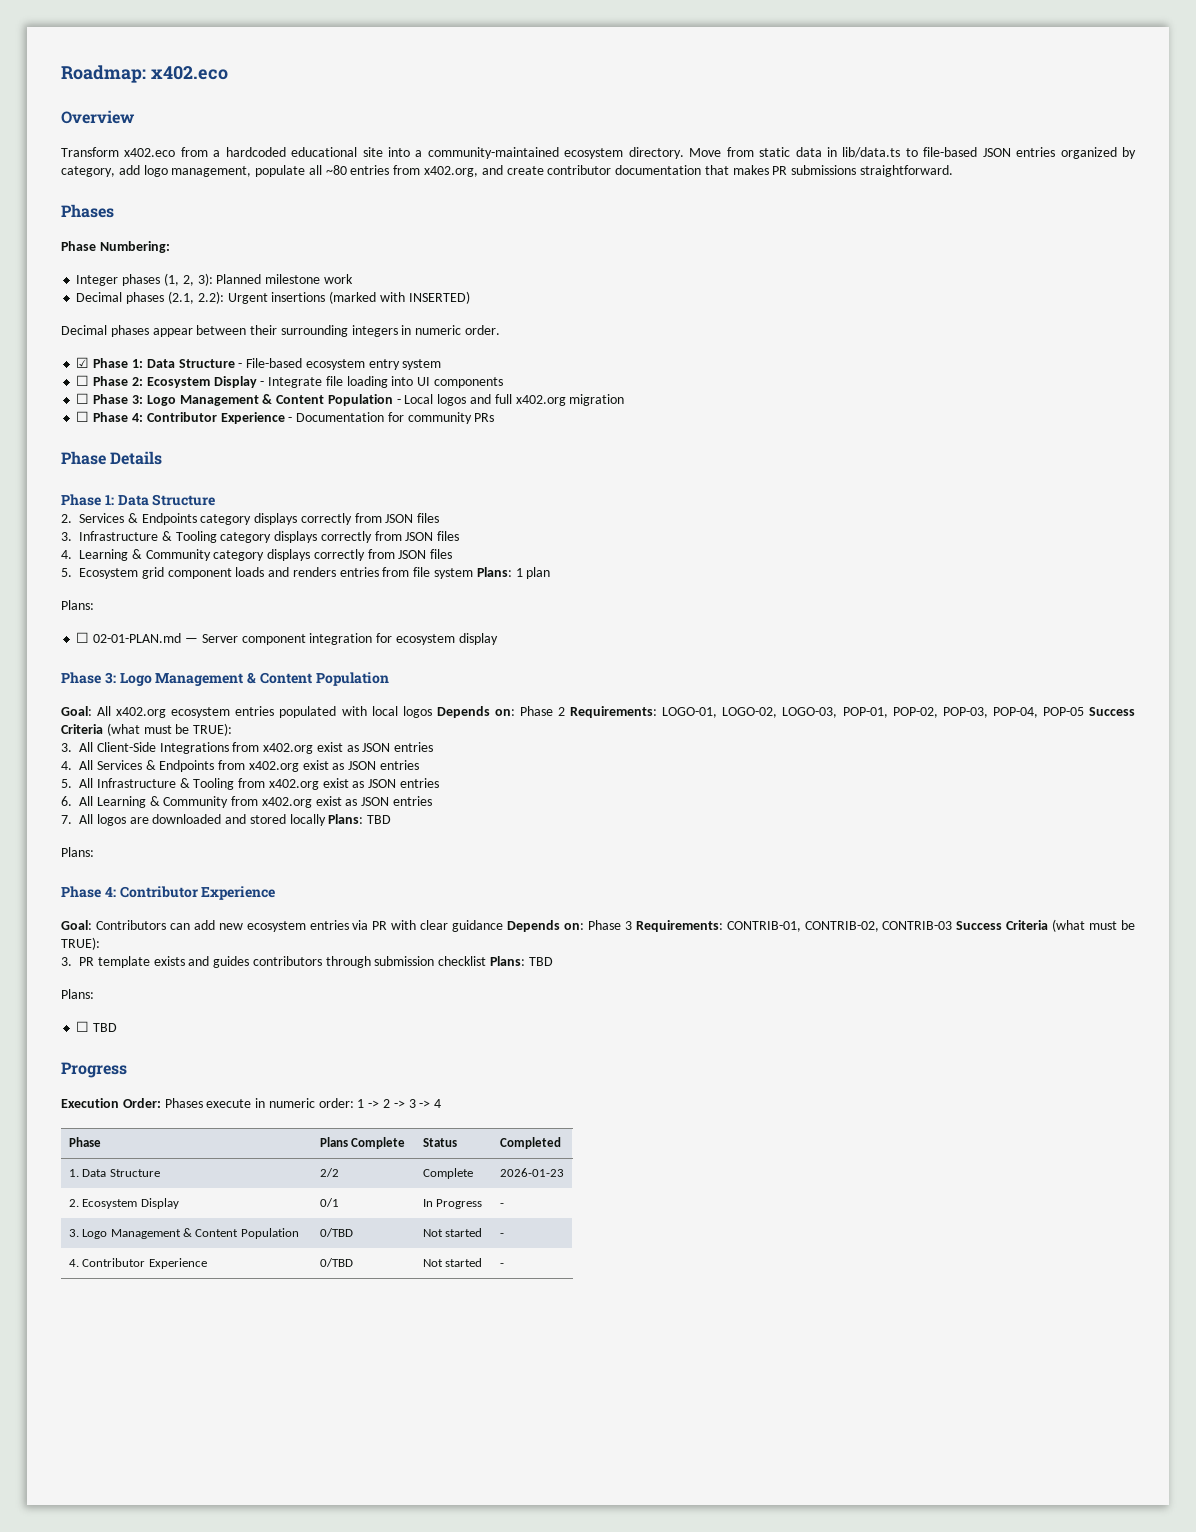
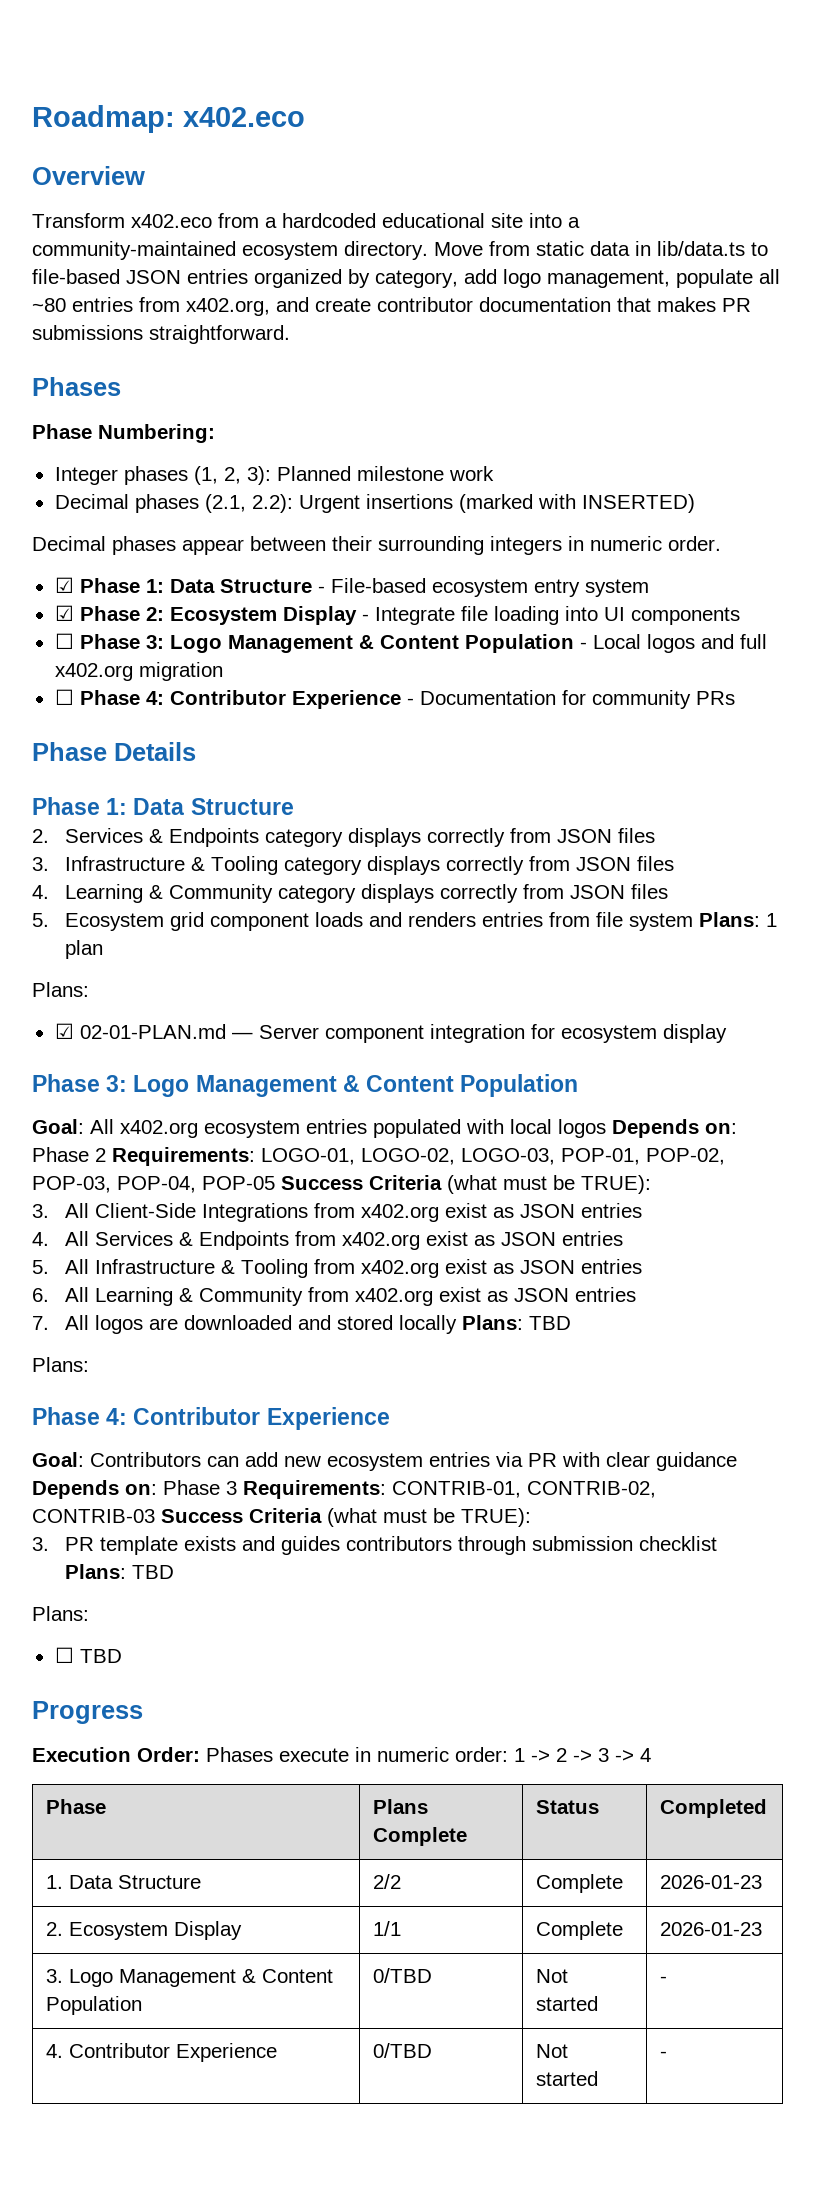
[76,375,90,386] ☐ -> [54,605,74,621] ☑
[76,632,90,643] ☐ -> [54,1023,74,1039] ☑
[319,1198,339,1207] [422,1199,483,1209] [499,1203,504,1207] 0/1 | In Progress | - -> [372,1921,401,1936] [535,1921,623,1940] [659,1922,762,1936] 1/1 | Complete | 2026-01-23

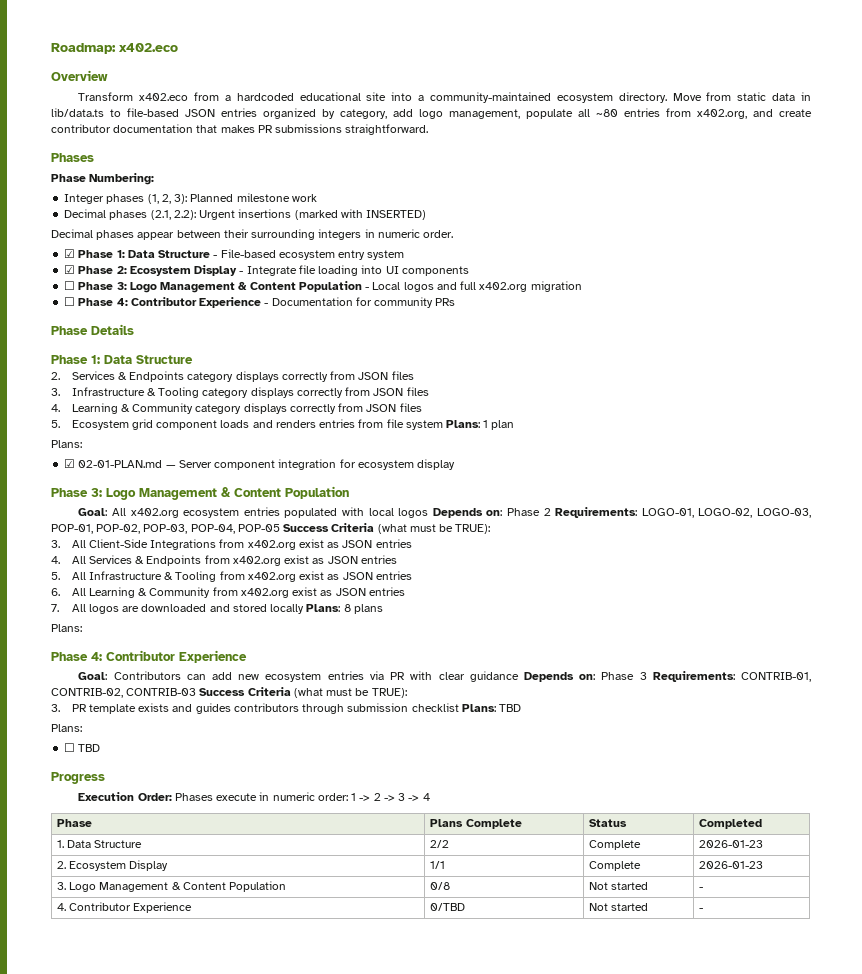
[529,1316,572,1330] TBD -> [343,604,383,614] 8 plans
[372,1968,432,1983] 0/TBD -> [429,882,450,890] 0/8

